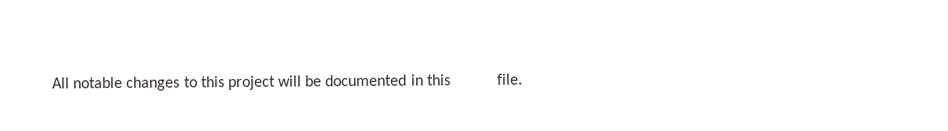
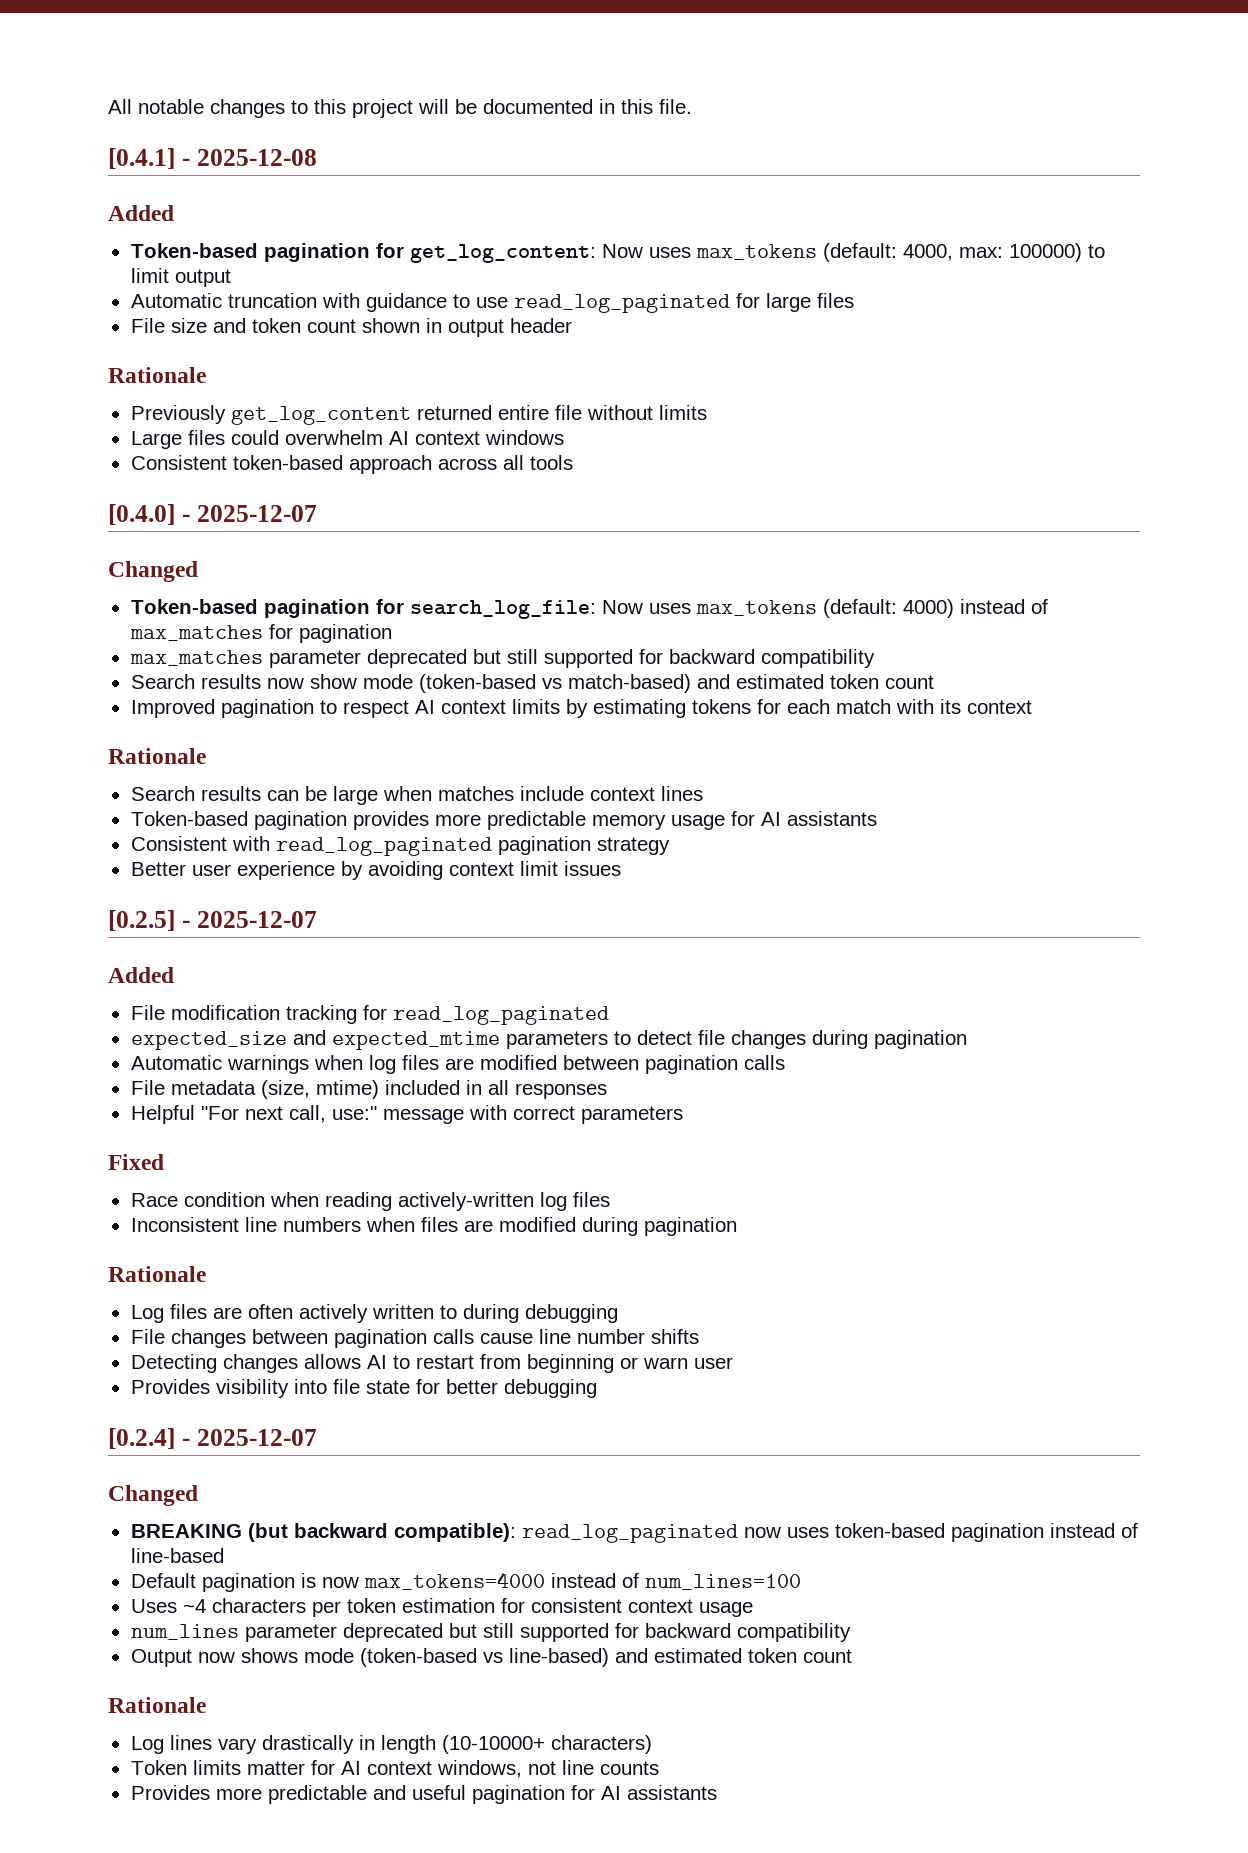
(523, 79) none -> [108,148,317,169] [108,205,174,221] [130,243,1105,263] [130,268,231,287] [130,293,854,313] [130,318,572,337] [108,367,206,383] [130,405,707,425] [130,430,564,449] [130,455,573,474] [108,504,317,525] [108,561,198,582] [130,599,1048,619] [129,624,392,643] [129,649,875,668] [130,674,934,693] [130,699,1032,718] [108,748,206,764] [130,786,703,805] [130,811,877,830] [130,836,670,856] [130,861,621,880] [108,910,317,931] [108,967,174,983] [130,1005,609,1025] [130,1030,967,1050] [130,1055,785,1074] [130,1080,607,1099] [130,1105,683,1124] [108,1154,164,1170] [130,1192,610,1211] [130,1217,737,1236] [108,1266,206,1282] [130,1304,618,1323] [130,1329,699,1348] [130,1354,733,1373] [130,1379,597,1398] [108,1428,317,1449] [108,1485,198,1506] [130,1523,1138,1543] [130,1548,224,1563] [130,1572,801,1592] [130,1598,753,1617] [130,1623,851,1642] [130,1648,852,1667] [108,1697,206,1713] [130,1735,652,1754] [130,1760,659,1778] [130,1785,717,1804] // [0.4.1] - 2025-12-08 // Added // Token-based pagination for get_log_content: Now uses max_tokens (default: 4000, max: 100000) to limit output // Automatic truncation with guidance to use read_log_paginated for large files // File size and token count shown in output header // Rationale // Previously get_log_content returned entire file without limits // Large files could overwhelm AI context windows // Consistent token-based approach across all tools // [0.4.0] - 2025-12-07 // Changed // Token-based pagination for search_log_file: Now uses max_tokens (default: 4000) instead of max_matches for pagination // max_matches parameter deprecated but still supported for backward compatibility // Search results now show mode (token-based vs match-based) and estimated token count // Improved pagination to respect AI context limits by estimating tokens for each match with its context // Rationale // Search results can be large when matches include context lines // Token-based pagination provides more predictable memory usage for AI assistants // Consistent with read_log_paginated pagination strategy // Better user experience by avoiding context limit issues // [0.2.5] - 2025-12-07 // Added // File modification tracking for read_log_paginated // expected_size and expected_mtime parameters to detect file changes during pagination // Automatic warnings when log files are modified between pagination calls // File metadata (size, mtime) included in all responses // Helpful "For next call, use:" message with correct parameters // Fixed // Race condition when reading actively-written log files // Inconsistent line numbers when files are modified during pagination // Rationale // Log files are often actively written to during debugging // File changes between pagination calls cause line number shifts // Detecting changes allows AI to restart from beginning or warn user // Provides visibility into file state for better debugging // [0.2.4] - 2025-12-07 // Changed // BREAKING (but backward compatible): read_log_paginated now uses token-based pagination instead of line-based // Default pagination is now max_tokens=4000 instead of num_lines=100 // Uses ~4 characters per token estimation for consistent context usage // num_lines parameter deprecated but still supported for backward compatibility // Output now shows mode (token-based vs line-based) and estimated token count // Rationale // Log lines vary drastically in length (10-10000+ characters) // Token limits matter for AI context windows, not line counts // Provides more predictable and useful pagination for AI assistants

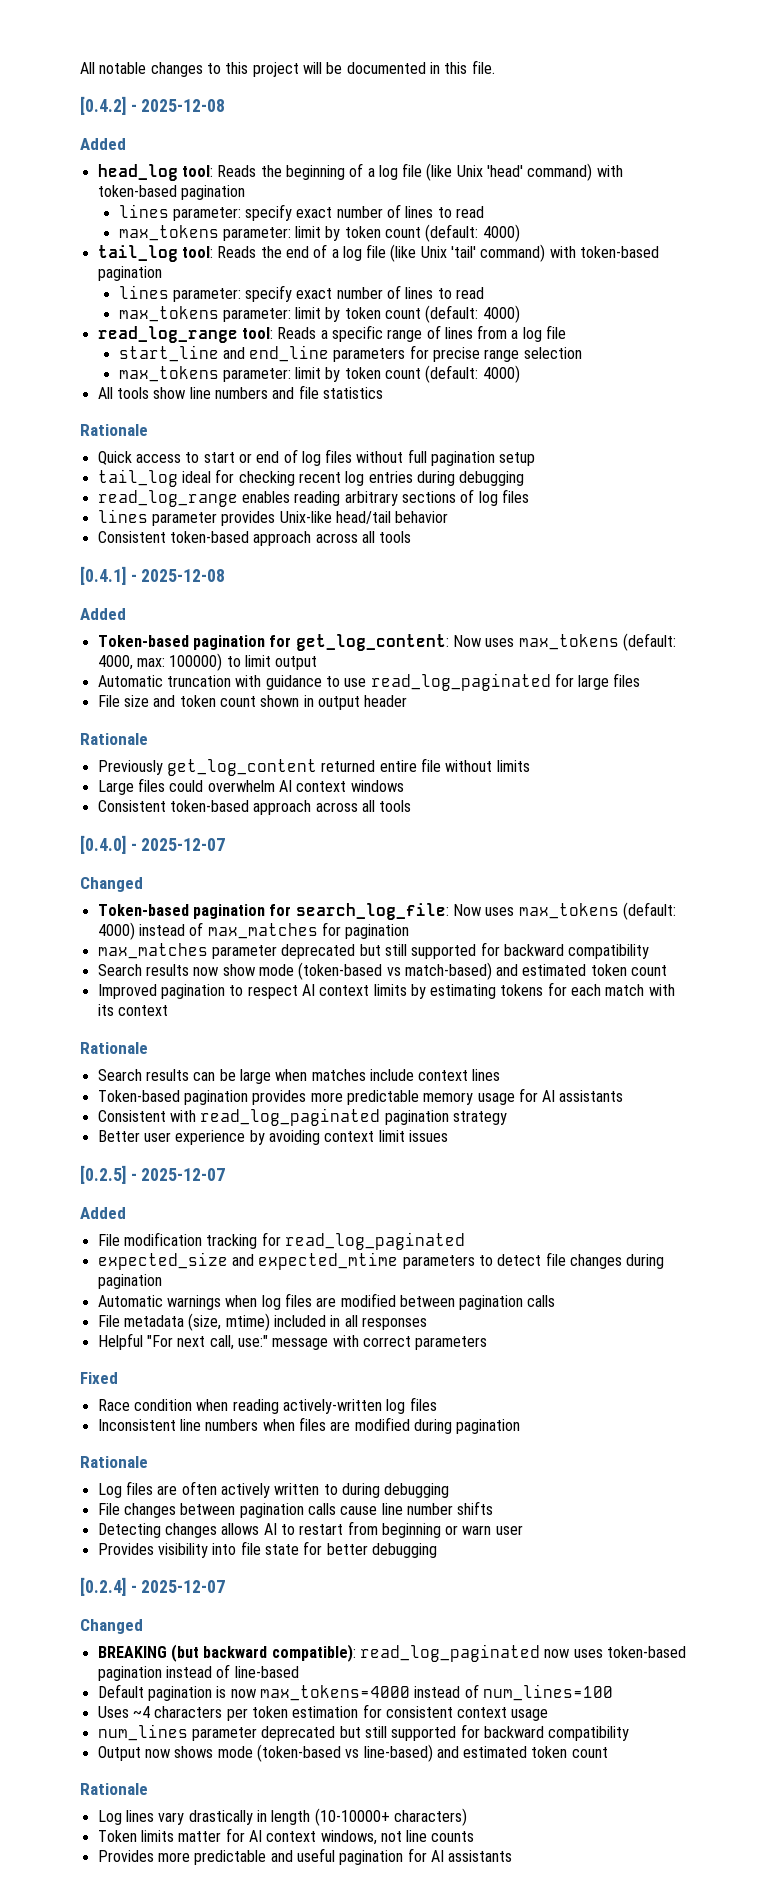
(692, 106) none -> [80,96,226,115] [80,138,126,150] [97,163,623,181] [97,185,245,200] [118,204,485,221] [118,224,520,242] [97,244,660,262] [97,266,162,281] [118,285,485,302] [118,305,520,323] [97,325,567,343] [118,345,582,362] [118,365,520,383] [97,385,383,399] [80,424,148,436] [97,449,536,466] [97,469,525,487] [97,489,529,507] [97,509,449,526] [97,531,412,546] // [0.4.2] - 2025-12-08 // Added // head_log tool: Reads the beginning of a log file (like Unix 'head' command) with token-based pagination // lines parameter: specify exact number of lines to read // max_tokens parameter: limit by token count (default: 4000) // tail_log tool: Reads the end of a log file (like Unix 'tail' command) with token-based pagination // lines parameter: specify exact number of lines to read // max_tokens parameter: limit by token count (default: 4000) // read_log_range tool: Reads a specific range of lines from a log file // start_line and end_line parameters for precise range selection // max_tokens parameter: limit by token count (default: 4000) // All tools show line numbers and file statistics // Rationale // Quick access to start or end of log files without full pagination setup // tail_log ideal for checking recent log entries during debugging // read_log_range enables reading arbitrary sections of log files // lines parameter provides Unix-like head/tail behavior // Consistent token-based approach across all tools

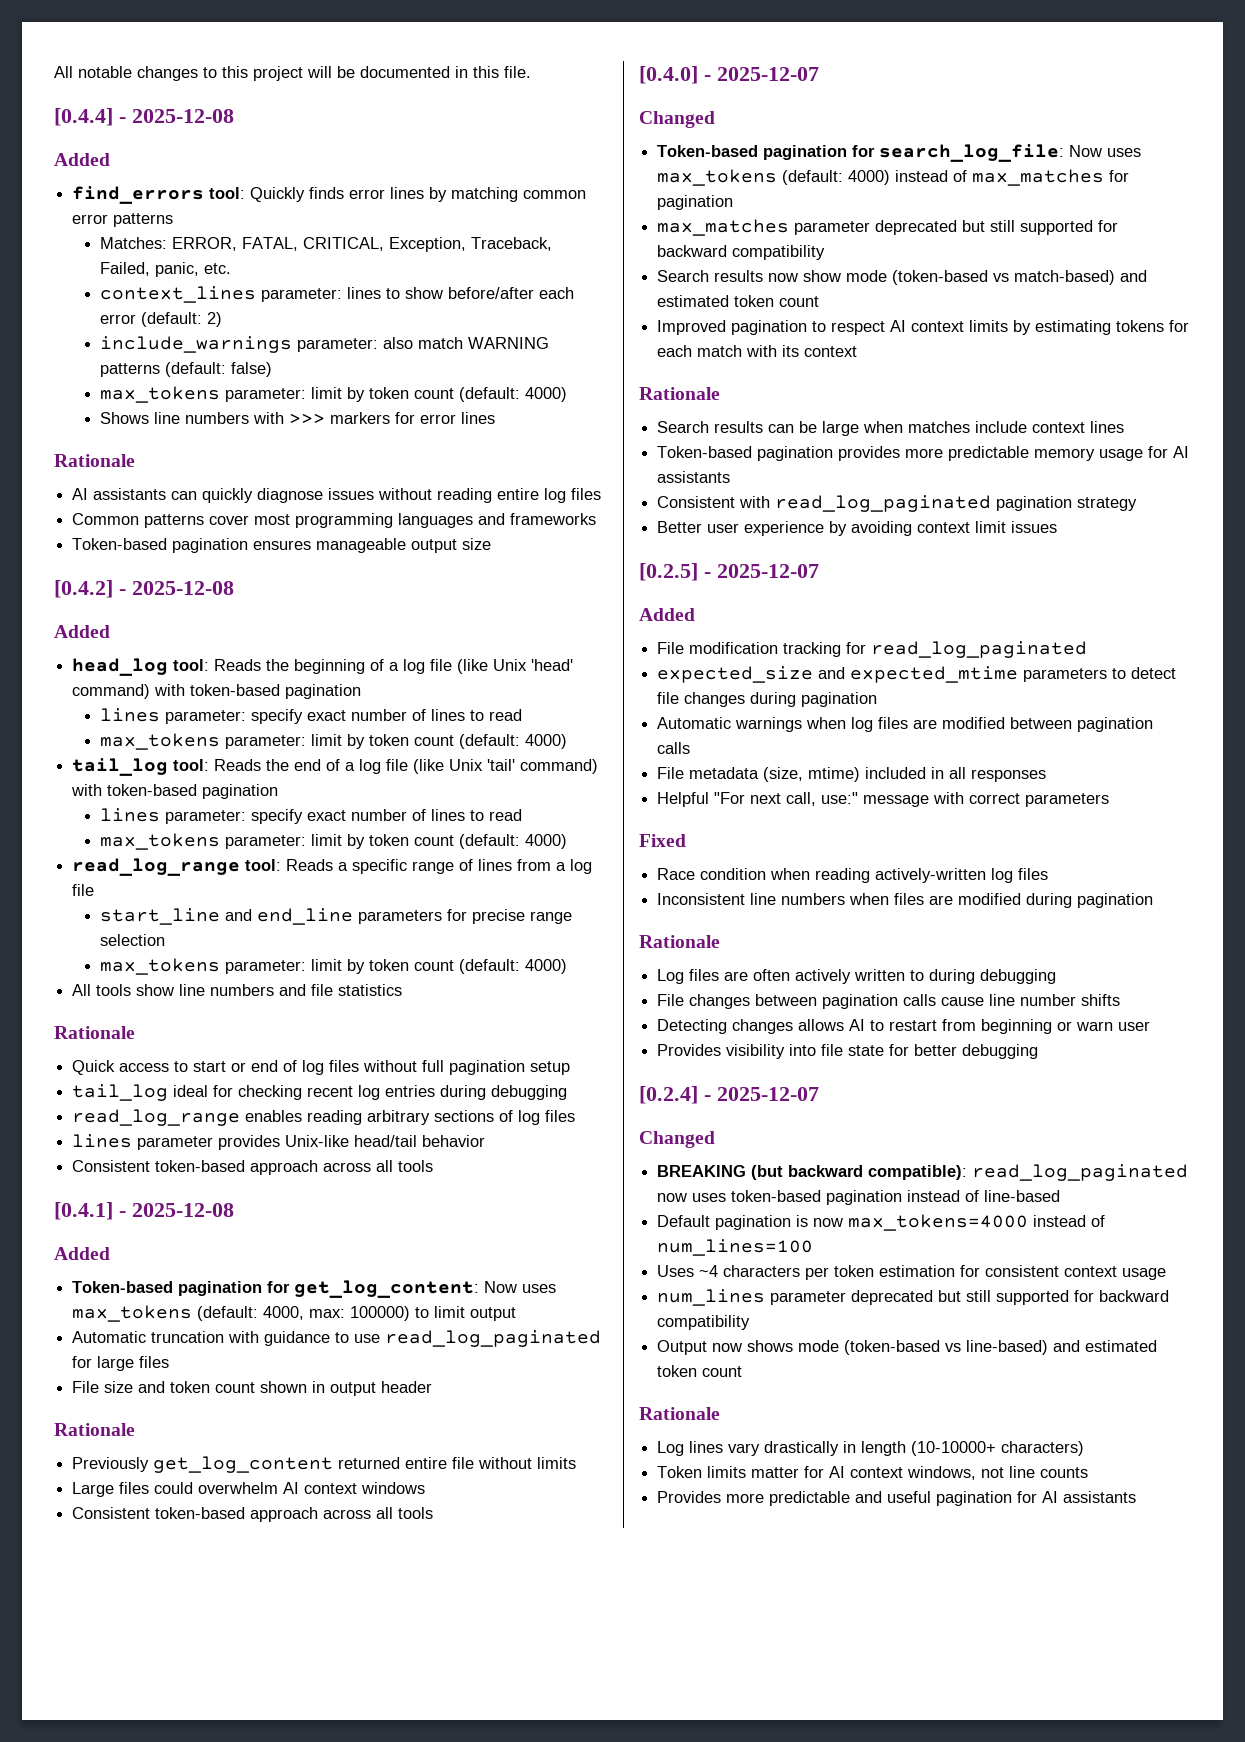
(495, 67) none -> [54,108,234,126] [54,153,110,166] [72,186,587,204] [72,213,174,227] [99,237,552,252] [99,262,231,277] [99,286,574,303] [99,312,222,327] [99,336,549,353] [99,362,272,377] [99,386,567,403] [99,412,495,424] [54,454,135,467] [72,488,602,503] [72,513,597,528] [72,538,492,553] // [0.4.4] - 2025-12-08 // Added // find_errors tool: Quickly finds error lines by matching common error patterns // Matches: ERROR, FATAL, CRITICAL, Exception, Traceback, Failed, panic, etc. // context_lines parameter: lines to show before/after each error (default: 2) // include_warnings parameter: also match WARNING patterns (default: false) // max_tokens parameter: limit by token count (default: 4000) // Shows line numbers with >>> markers for error lines // Rationale // AI assistants can quickly diagnose issues without reading entire log files // Common patterns cover most programming languages and frameworks // Token-based pagination ensures manageable output size

